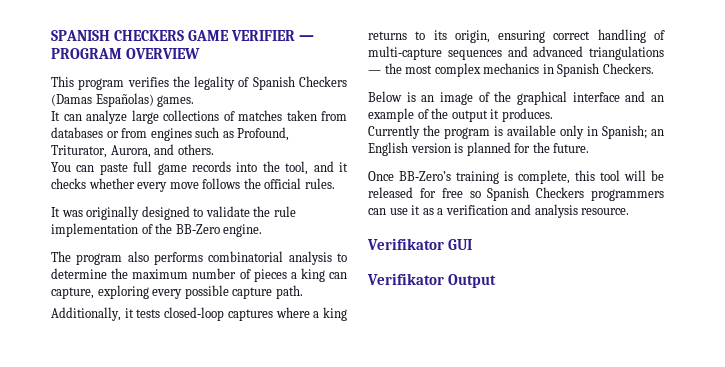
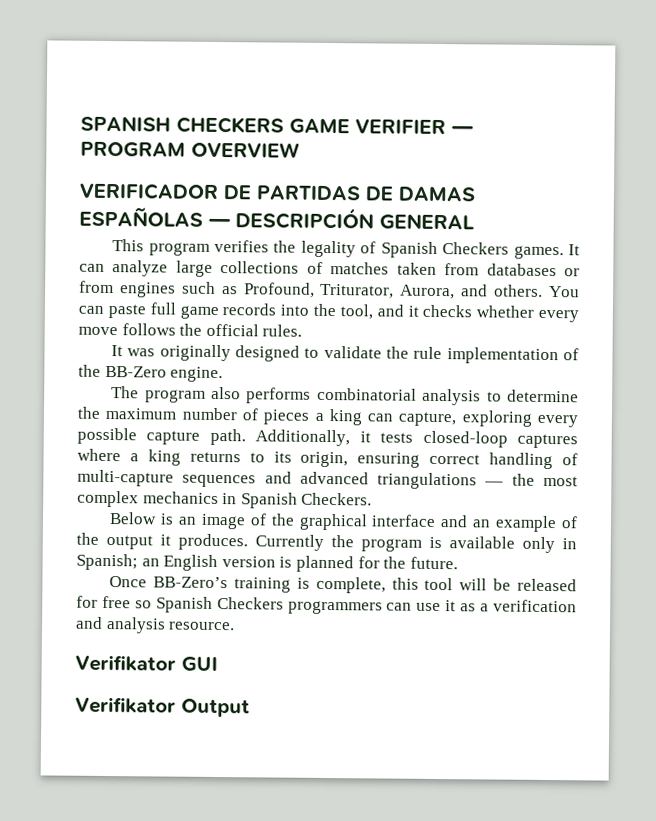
(200, 53) none -> [79,182,476,202] [79,206,474,230] // VERIFICADOR DE PARTIDAS DE DAMAS ESPAÑOLAS — DESCRIPCIÓN GENERAL
[51,93,154,107] (Damas Españolas) -> (510, 248) none
(195, 101) // -> (564, 252) none
(214, 149) // -> (544, 290) none
(303, 292) // -> (246, 437) none
(553, 115) // -> (248, 542) none

